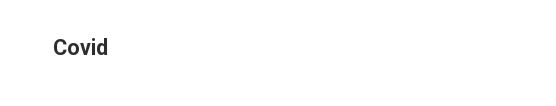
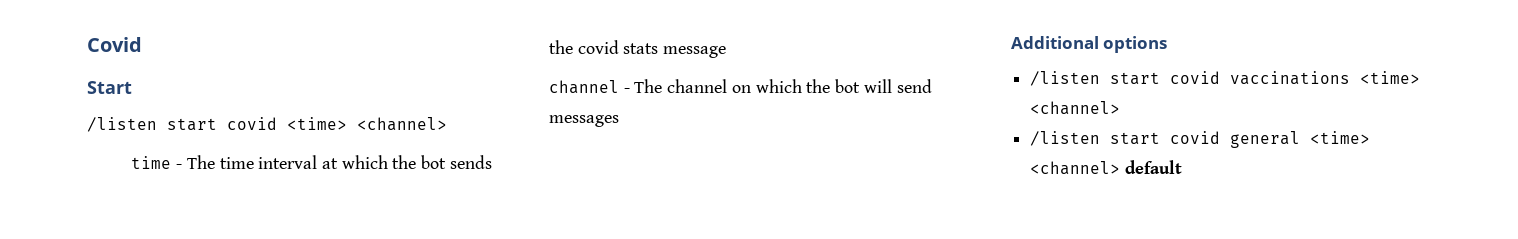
(108, 46) none -> [87,81,132,94] [87,117,447,132] [131,155,492,169] [549,40,727,58] [549,79,932,94] [549,115,619,127] [1011,36,1168,53] [1030,71,1421,86] [1030,101,1121,115] [1030,131,1371,148] [1030,160,1182,175] // Start // /listen start covid <time> <channel> // time - The time interval at which the bot sends the covid stats message // channel - The channel on which the bot will send messages // Additional options // /listen start covid vaccinations <time> <channel> // /listen start covid general <time> <channel> default

